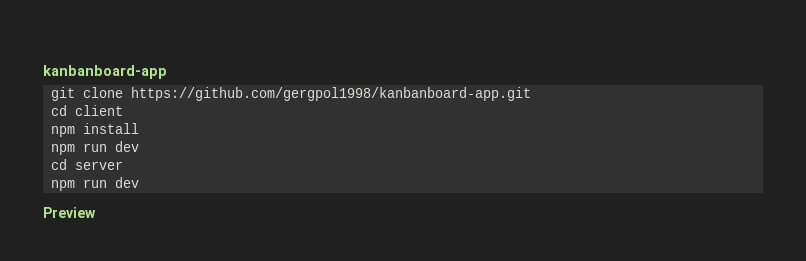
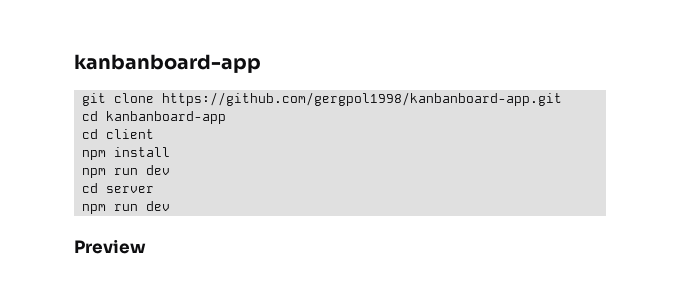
(531, 94) none -> [82,111,227,124] // cd kanbanboard-app

